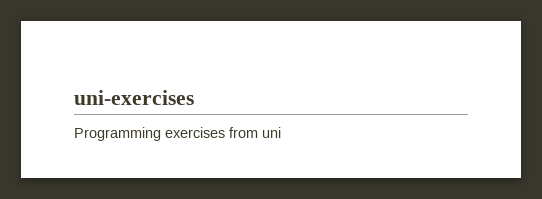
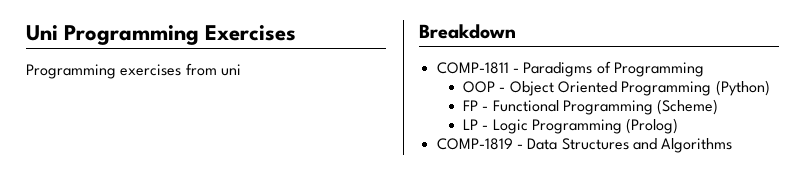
[74,90,194,105] uni-exercises -> [26,25,297,45] Uni Programming Exercises
(281, 132) none -> [419,24,516,39] [436,61,704,77] [462,80,770,96] [462,99,719,115] [462,118,679,134] [436,138,733,153] // Breakdown // COMP-1811 - Paradigms of Programming // OOP - Object Oriented Programming (Python) // FP - Functional Programming (Scheme) // LP - Logic Programming (Prolog) // COMP-1819 - Data Structures and Algorithms

